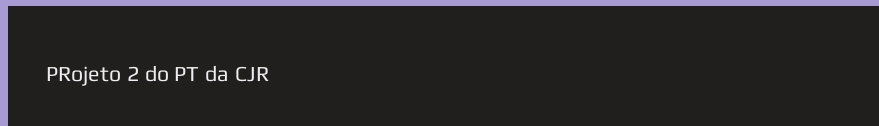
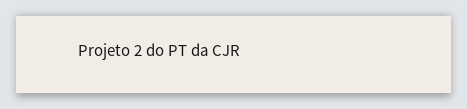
[46,66,121,86] PRojeto -> [78,43,130,60] Projeto

